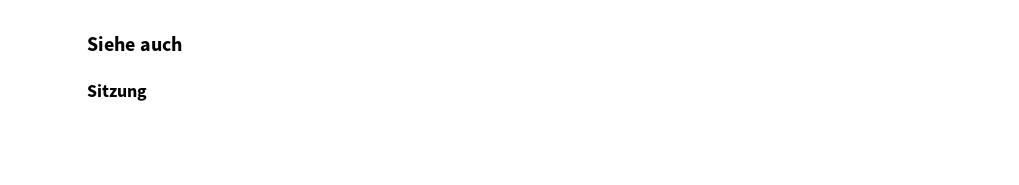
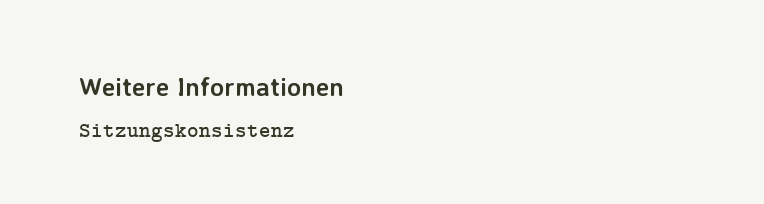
[87,36,183,52] [87,84,147,101] Siehe auch // Sitzung -> [79,77,344,96] [79,124,295,142] Weitere Informationen // Sitzungskonsistenz

